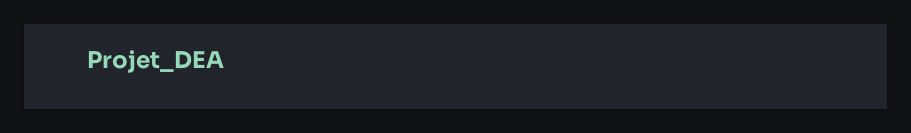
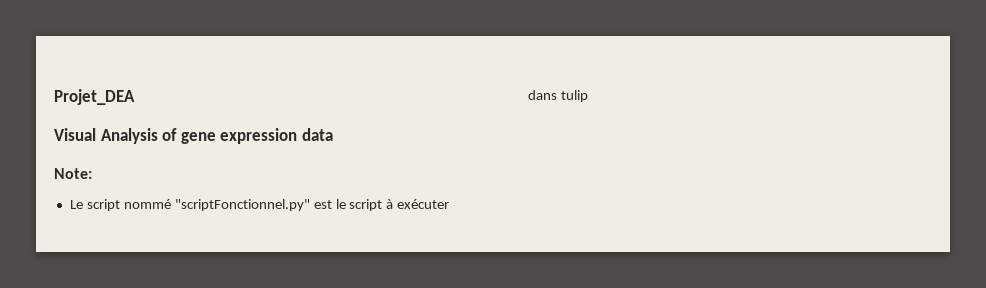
(224, 61) none -> [54,128,333,144] [54,168,92,179] [69,199,450,211] [527,90,588,102] // Visual Analysis of gene expression data // Note: // Le script nommé "scriptFonctionnel.py" est le script à exécuter dans tulip

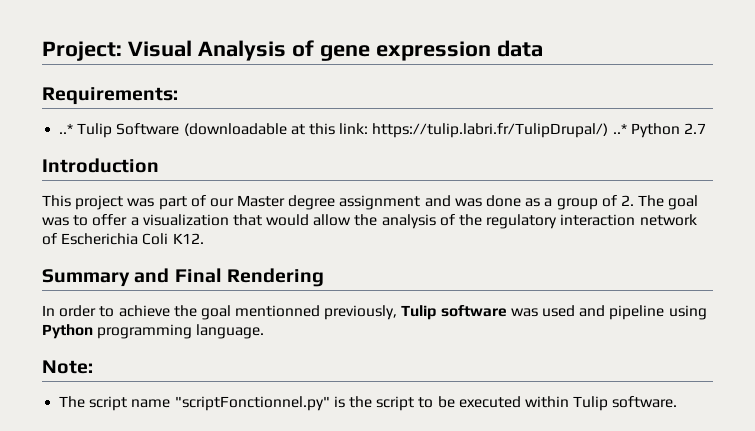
[54,89,135,105] Projet_DEA // -> [42,41,122,61] Project:
[54,168,92,179] [69,199,450,211] [527,90,588,102] Note: // Le script nommé "scriptFonctionnel.py" est le script à exécuter dans tulip -> [42,87,178,105] [59,123,706,138] [42,158,159,173] [42,195,699,210] [42,214,697,229] [42,233,204,245] [42,268,324,287] [42,305,707,320] [42,324,265,339] [42,360,93,374] [59,396,678,411] Requirements: // ..* Tulip Software (downloadable at this link: https://tulip.labri.fr/TulipDrupal/) ..* Python 2.7 // Introduction // This project was part of our Master degree assignment and was done as a group of 2. The goal was to offer a visualization that would allow the analysis of the regulatory interaction network of Escherichia Coli K12. // Summary and Final Rendering // In order to achieve the goal mentionned previously, Tulip software was used and pipeline using Python programming language. // Note: // The script name "scriptFonctionnel.py" is the script to be executed within Tulip software.

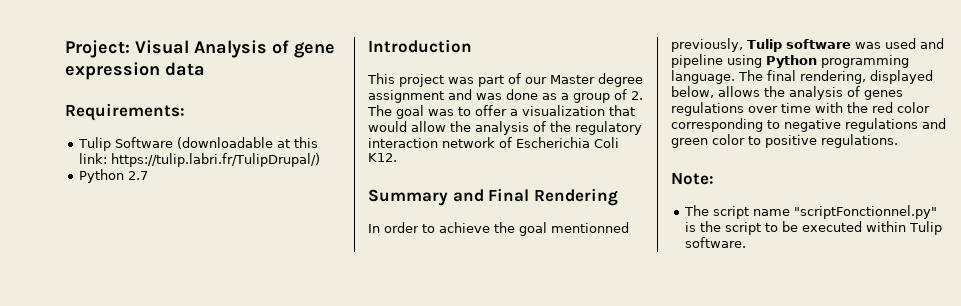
[59,123,74,134] ..* -> (185, 112) none
[612,123,627,134] ..* -> (320, 160) //
(265, 331) none -> [738,70,933,84] [671,86,903,100] [671,102,930,116] [671,118,946,132] [671,134,898,148] The final rendering, displayed below, allows the analysis of genes regulations over time with the red color corresponding to negative regulations and green color to positive regulations.

